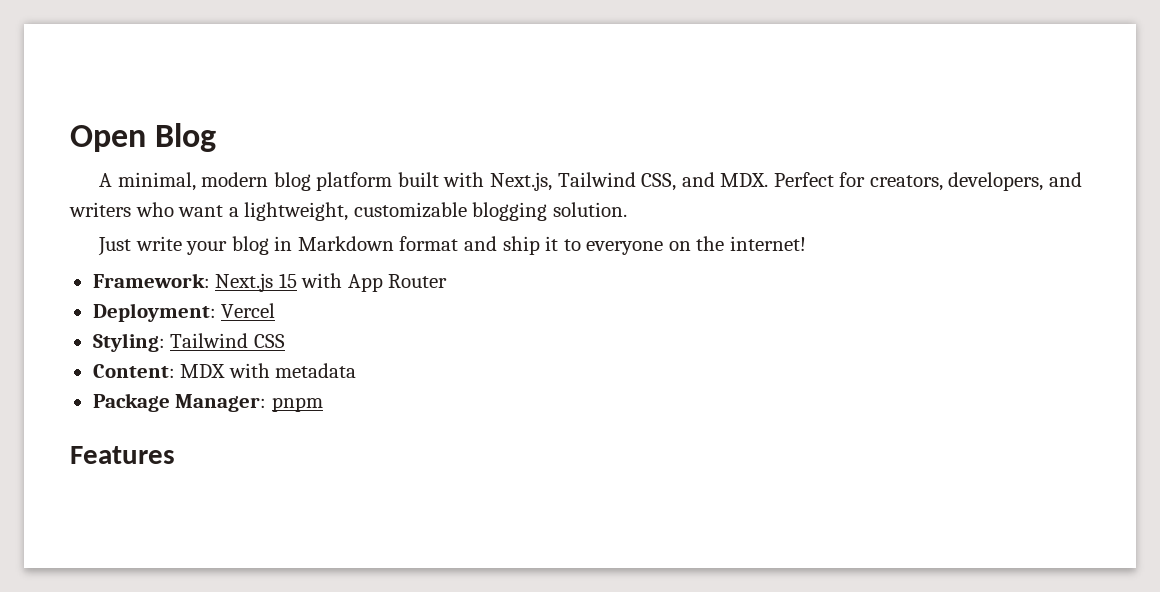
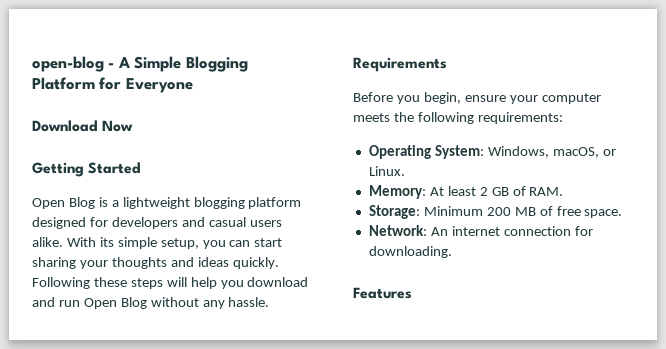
[70,123,217,152] [99,172,1082,191] [69,202,627,221] [98,236,806,256] [92,273,448,292] [92,303,276,322] [92,333,285,352] [92,363,357,378] [92,393,323,412] Open Blog // A minimal, modern blog platform built with Next.js, Tailwind CSS, and MDX. Perfect for creators, developers, and writers who want a lightweight, customizable blogging solution. // Just write your blog in Markdown format and ship it to everyone on the internet! // Framework: Next.js 15 with App Router // Deployment: Vercel // Styling: Tailwind CSS // Content: MDX with metadata // Package Manager: pnpm -> [32,56,248,72] [32,77,193,93] [32,120,134,132] [32,162,142,177] [32,197,302,209] [32,217,282,229] [32,237,283,249] [32,257,279,269] [32,277,309,289] [32,297,270,309] [353,57,447,72] [353,92,601,104] [353,112,563,124] [368,145,616,159] [368,166,405,176] [368,185,564,199] [368,205,623,219] [368,225,593,236] [368,246,452,258] open-blog - A Simple Blogging Platform for Everyone // Download Now // Getting Started // Open Blog is a lightweight blogging platform designed for developers and casual users alike. With its simple setup, you can start sharing your thoughts and ideas quickly. Following these steps will help you download and run Open Blog without any hassle. // Requirements // Before you begin, ensure your computer meets the following requirements: // Operating System: Windows, macOS, or Linux. // Memory: At least 2 GB of RAM. // Storage: Minimum 200 MB of free space. // Network: An internet connection for downloading.

